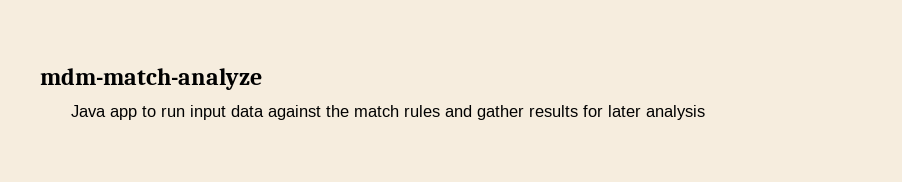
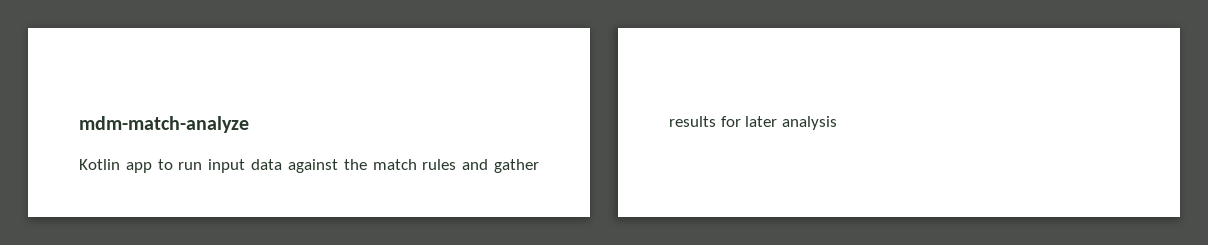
[71,105,107,117] Java -> [79,159,120,170] Kotlin

